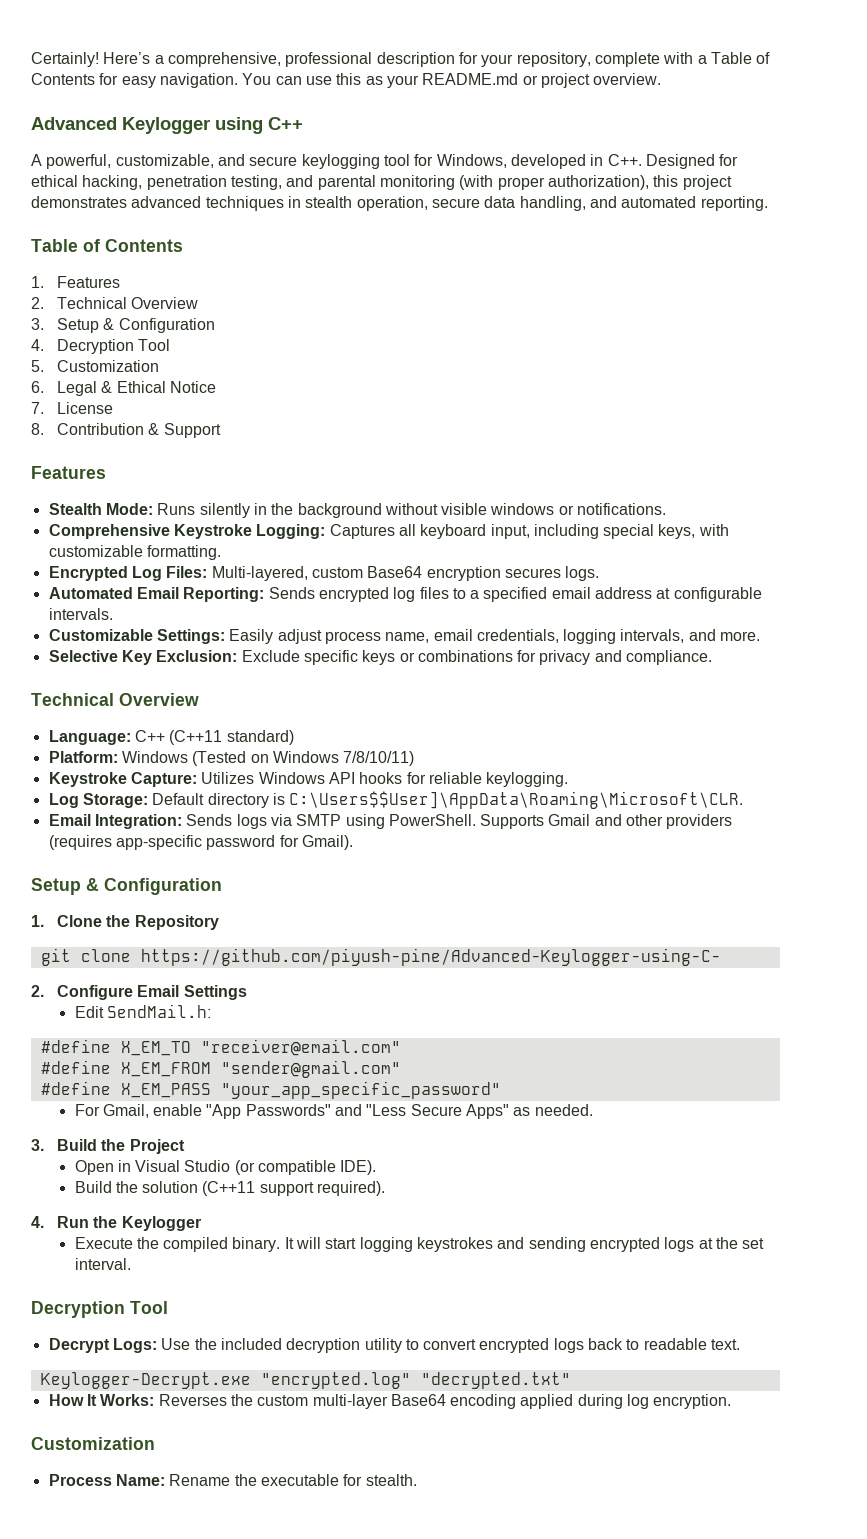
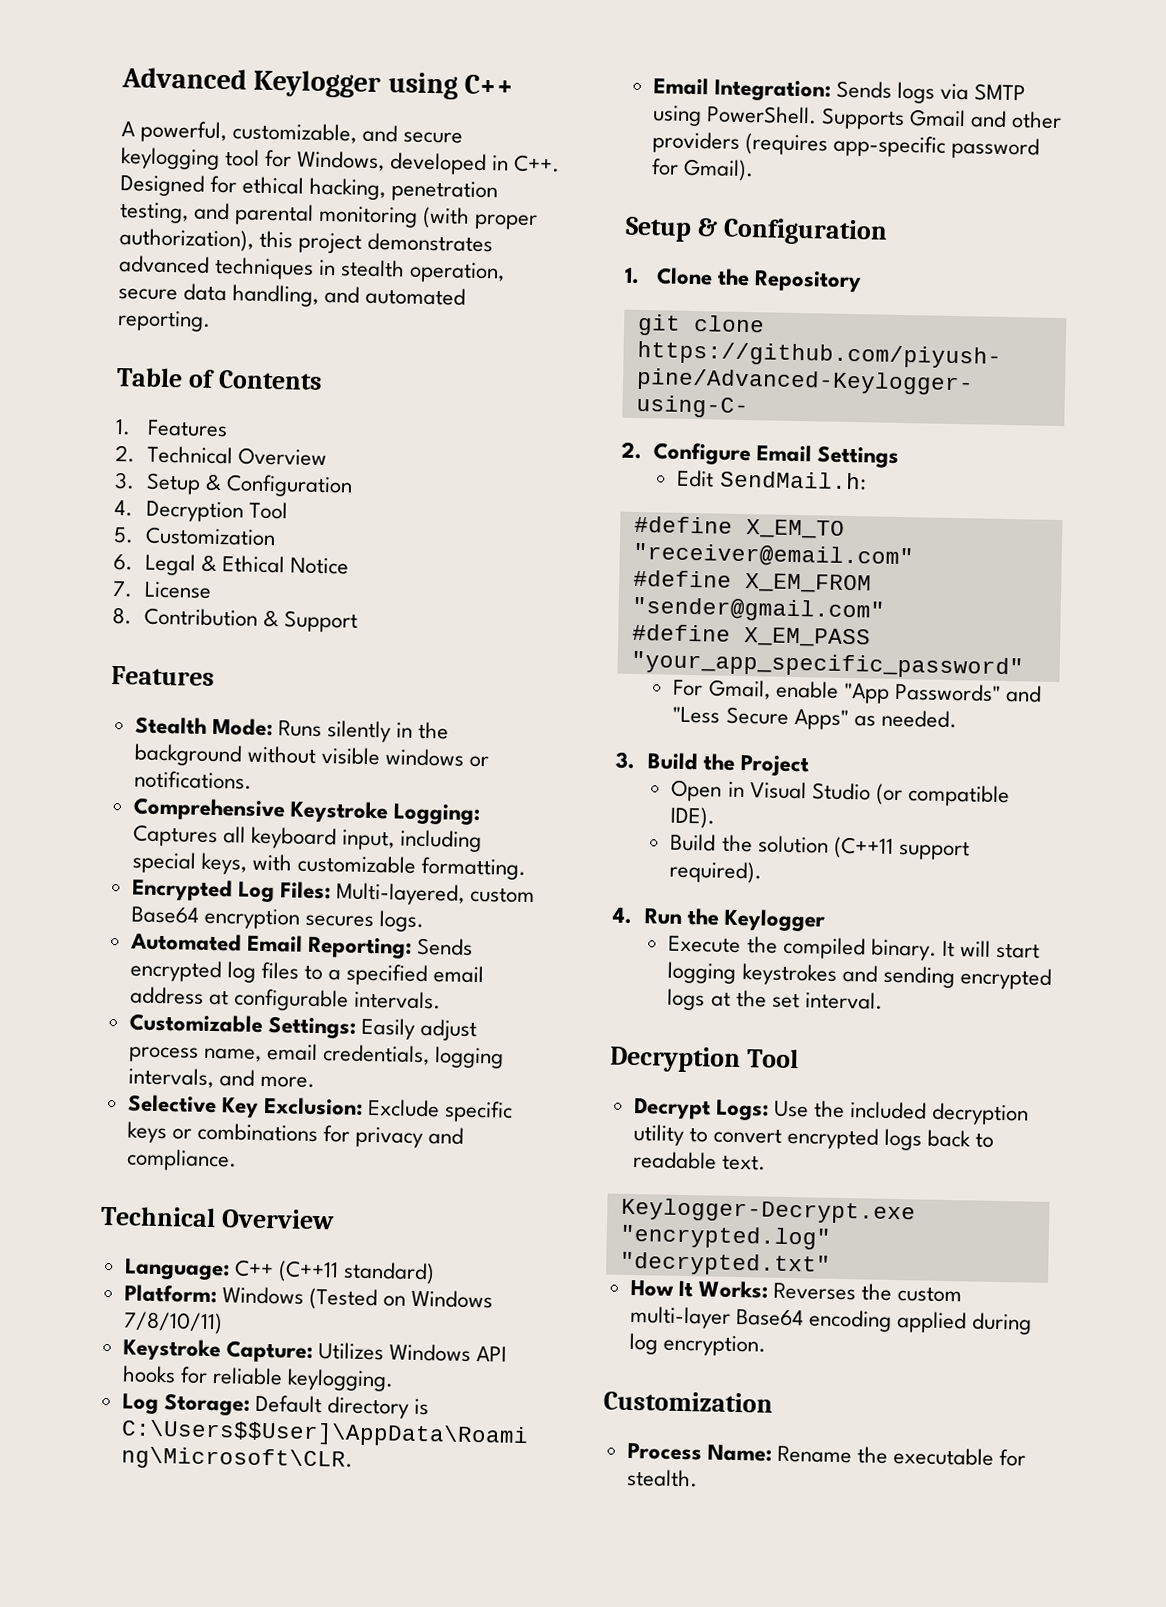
[31,52,771,67] [31,73,662,88] Certainly! Here’s a comprehensive, professional description for your repository, complete with a Table of Contents for easy navigation. You can use this as your README.md or project overview. // -> (121, 78) none

